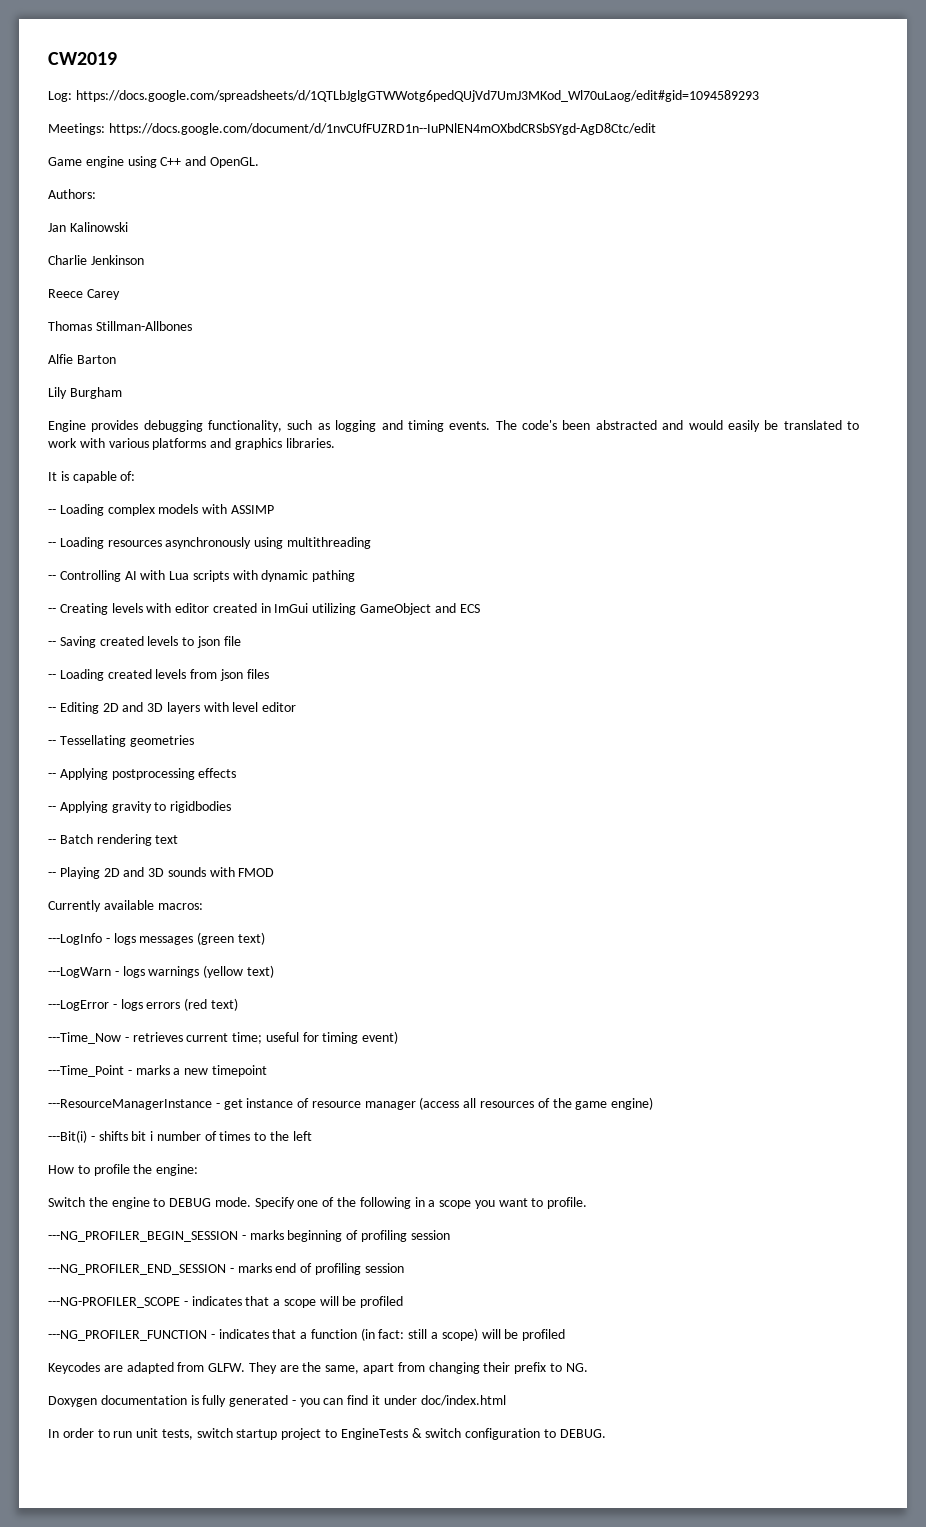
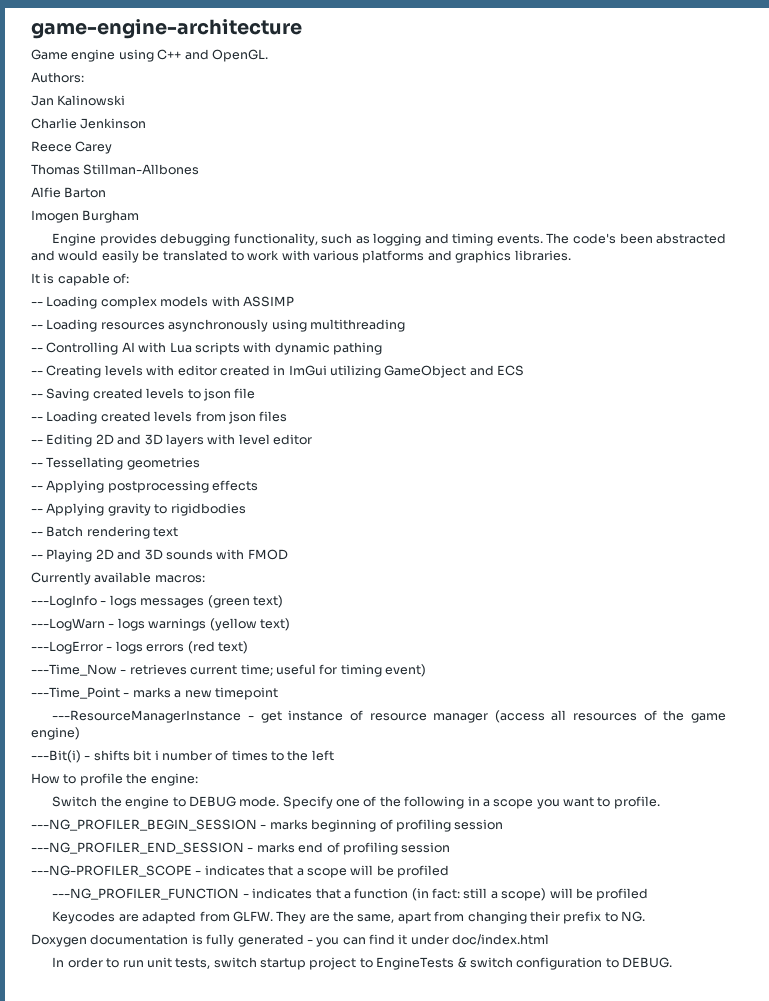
[48,52,117,65] [48,90,759,102] [48,123,656,135] CW2019 // Log: https://docs.google.com/spreadsheets/d/1QTLbJglgGTWWotg6pedQUjVd7UmJ3MKod_Wl70uLaog/edit#gid=1094589293 // Meetings: https://docs.google.com/document/d/1nvCUfFUZRD1n--IuPNlEN4mOXbdCRSbSYgd-AgD8Ctc/edit -> [31,19,302,39] game-engine-architecture
[48,387,67,399] Lily -> [31,210,79,223] Imogen

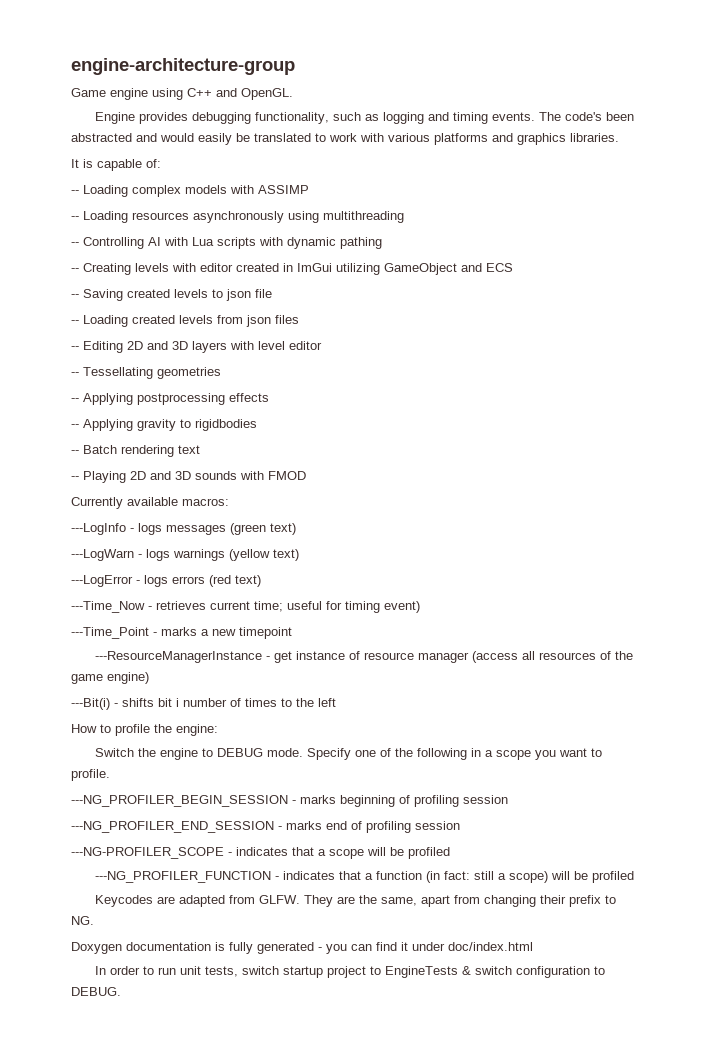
[31,19,302,39] game-engine-architecture -> [71,58,295,75] engine-architecture-group
[31,72,84,83] [31,95,126,106] [31,118,147,129] [31,141,113,154] [31,164,200,175] [31,187,107,198] [31,210,140,223] // Authors: // Jan Kalinowski // Charlie Jenkinson // Reece Carey // Thomas Stillman-Allbones // Alfie Barton // Imogen Burgham -> (293, 94) none

